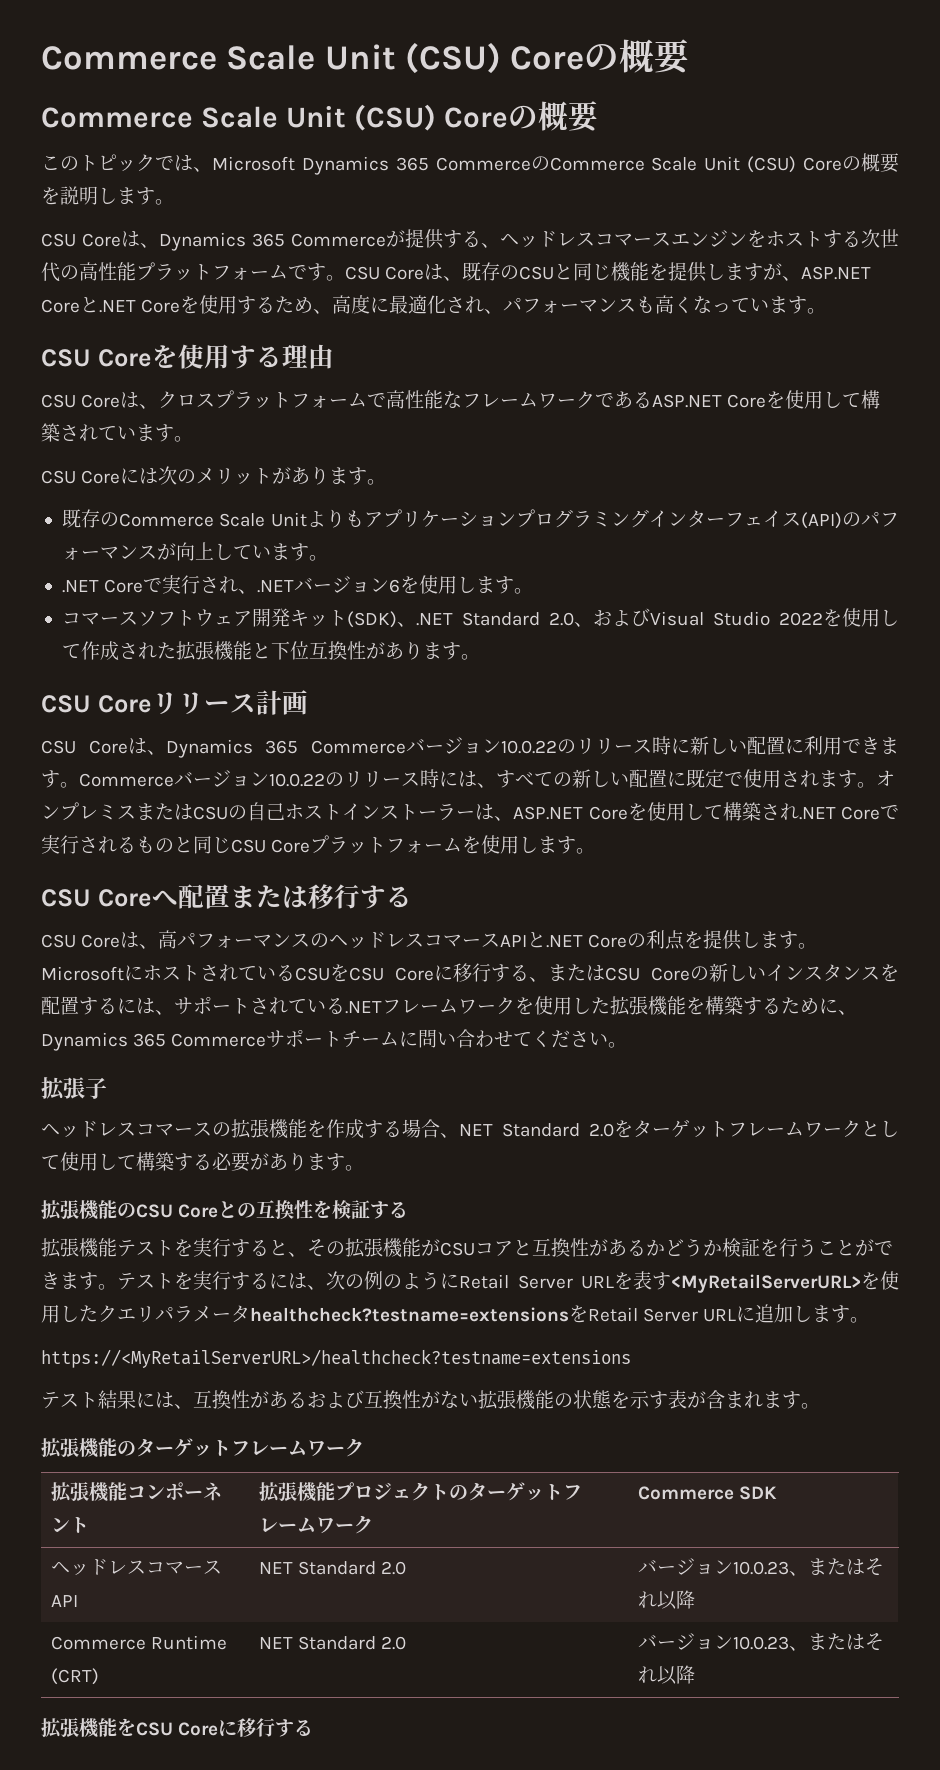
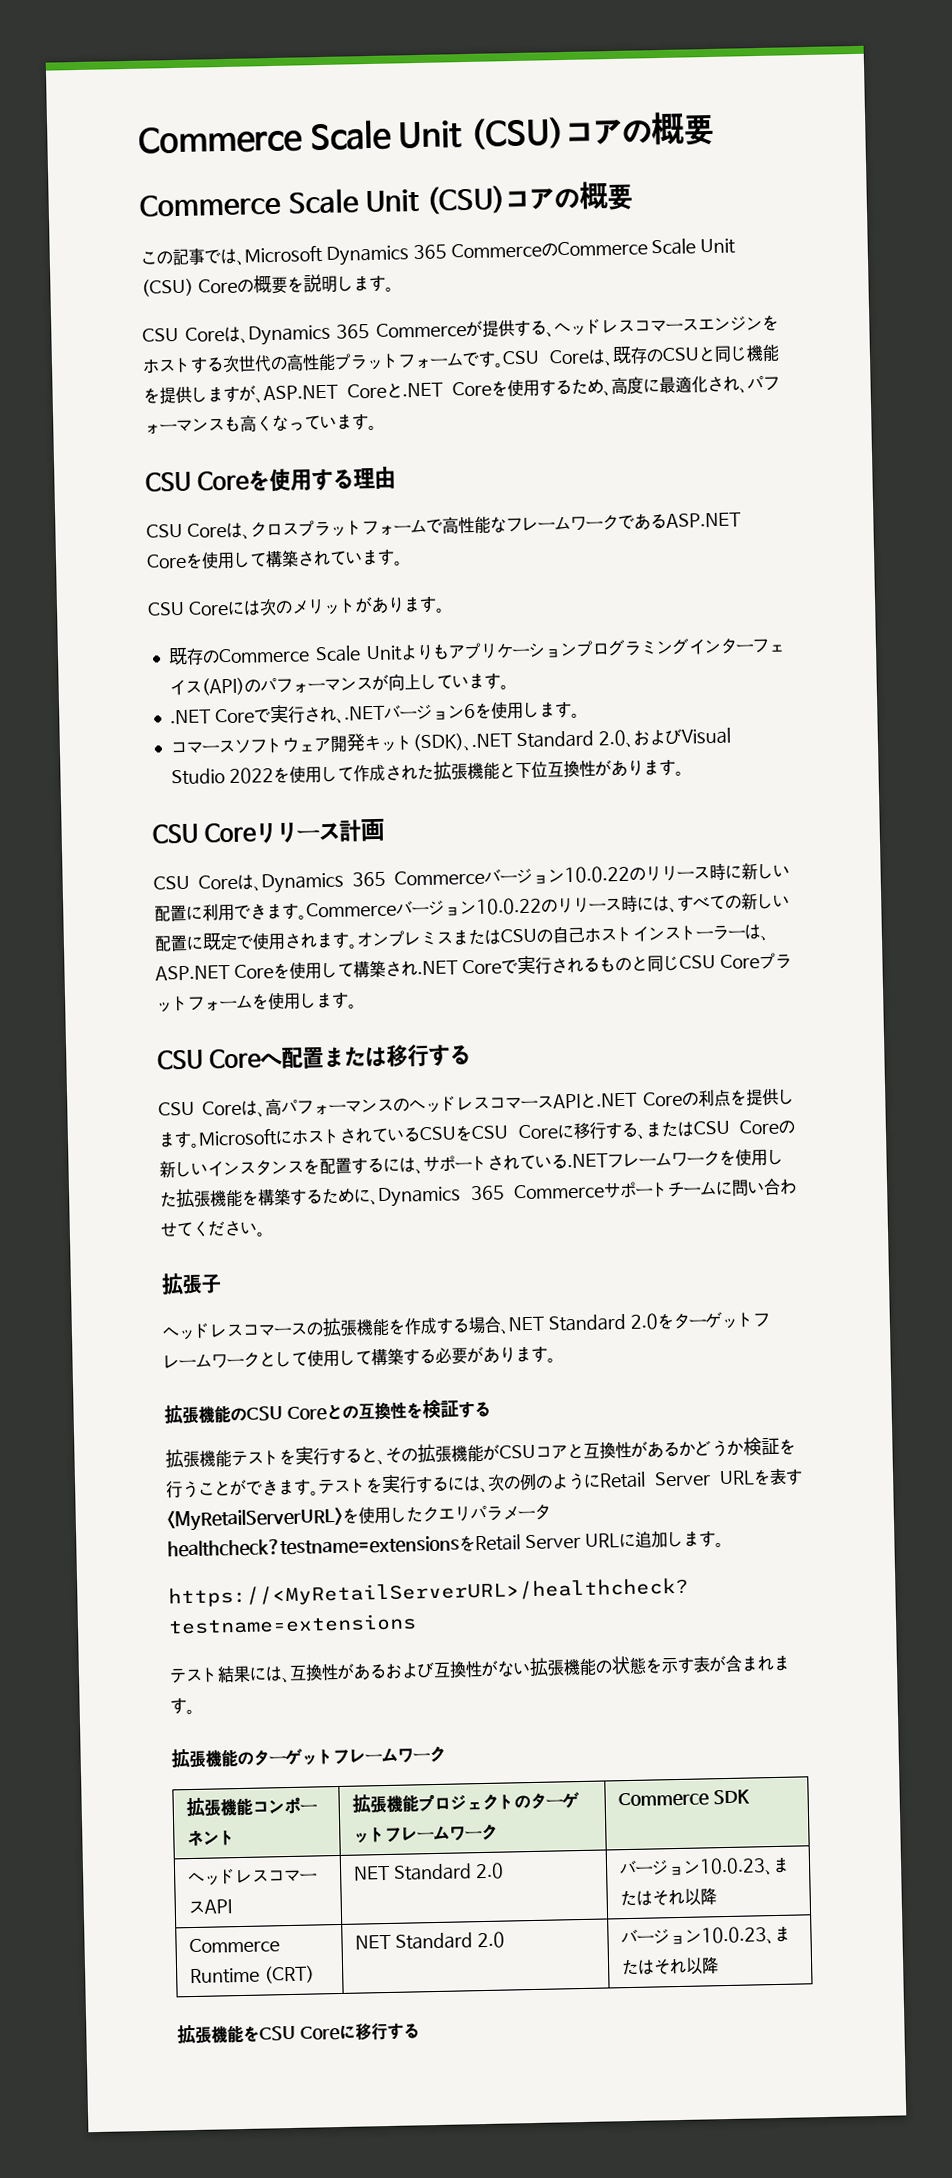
[41,42,585,74] Commerce Scale Unit (CSU) Core -> [138,116,624,155] Commerce Scale Unit (CSU)コア
[443,107,508,128] Core -> [503,188,555,210] コア
[79,154,155,172] トピック -> [172,247,205,267] 記事

